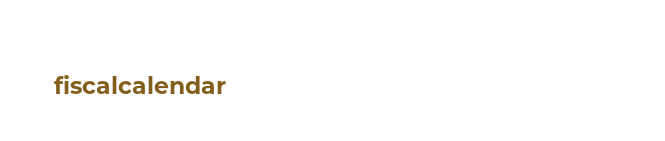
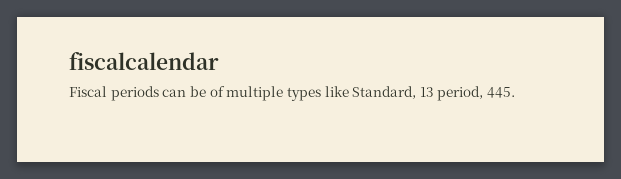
(226, 84) none -> [69,86,516,101] // Fiscal periods can be of multiple types like Standard, 13 period, 445.

